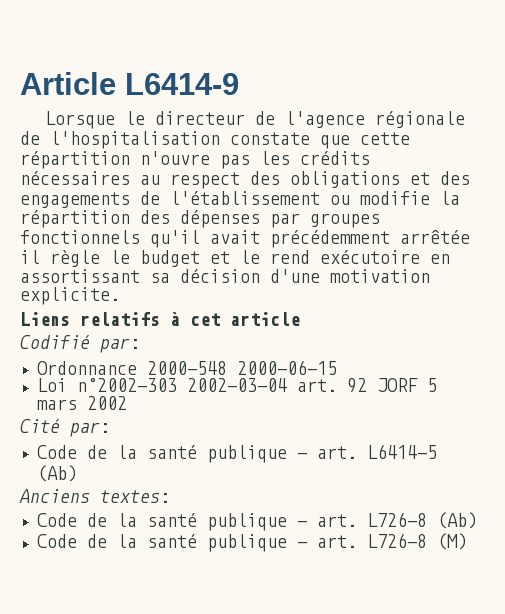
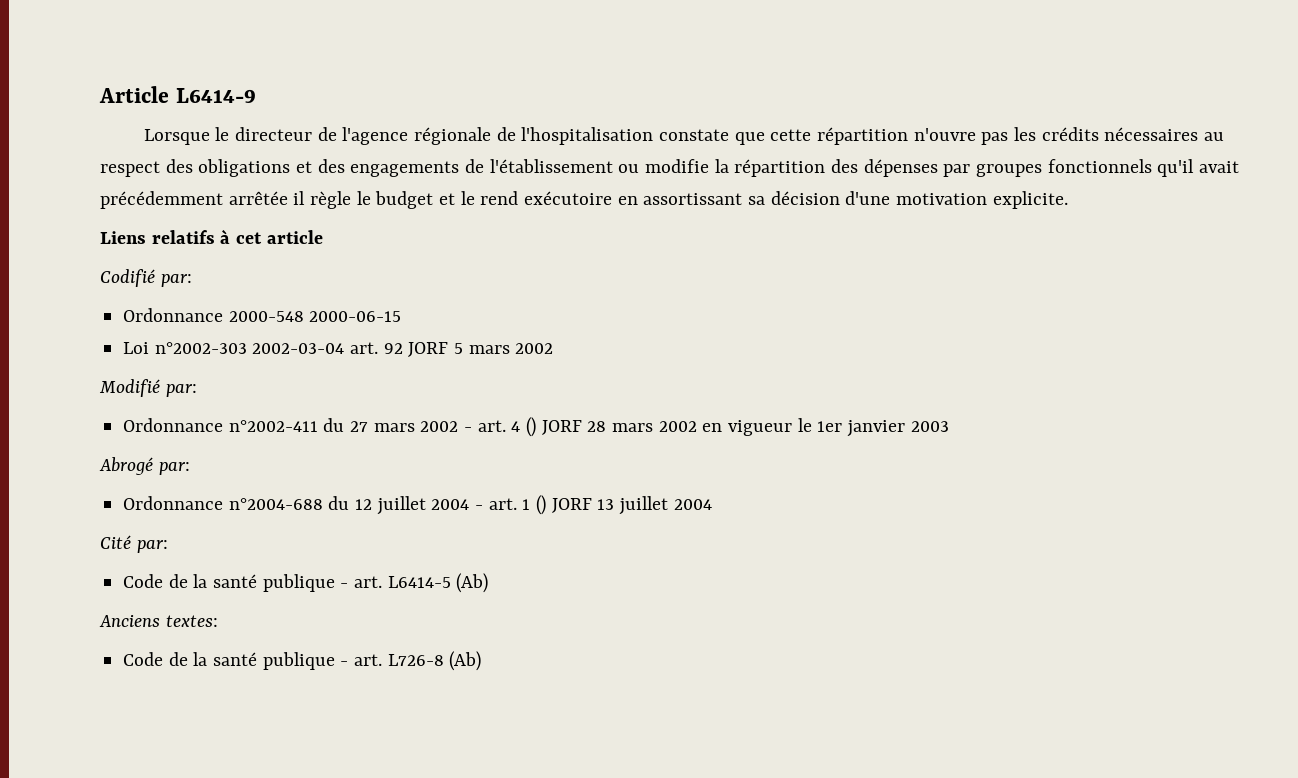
(127, 403) none -> [99,379,197,397] [123,417,949,437] [99,457,190,475] [123,495,712,515] // Modifié par: // Ordonnance n°2002-411 du 27 mars 2002 - art. 4 () JORF 28 mars 2002 en vigueur le 1er janvier 2003 // Abrogé par: // Ordonnance n°2004-688 du 12 juillet 2004 - art. 1 () JORF 13 juillet 2004
[36,533,467,552] // Code de la santé publique - art. L726-8 (M) -> (482, 661) none

